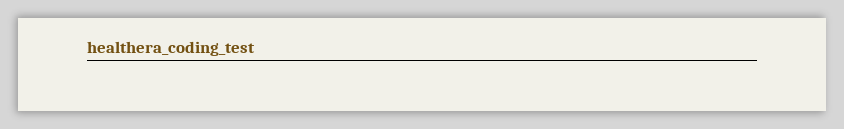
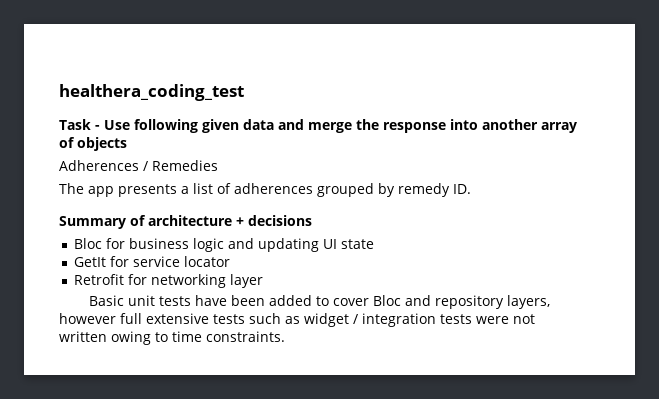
(255, 48) none -> [59,119,577,133] [59,137,127,151] [59,160,218,171] [59,183,471,197] [59,215,312,229] [73,238,374,252] [73,256,230,267] [73,274,263,288] [88,295,550,309] [59,313,535,327] [59,331,285,345] // Task - Use following given data and merge the response into another array of objects // Adherences / Remedies // The app presents a list of adherences grouped by remedy ID. // Summary of architecture + decisions // Bloc for business logic and updating UI state // GetIt for service locator // Retrofit for networking layer // Basic unit tests have been added to cover Bloc and repository layers, however full extensive tests such as widget / integration tests were not written owing to time constraints.

